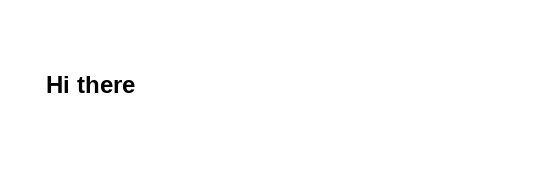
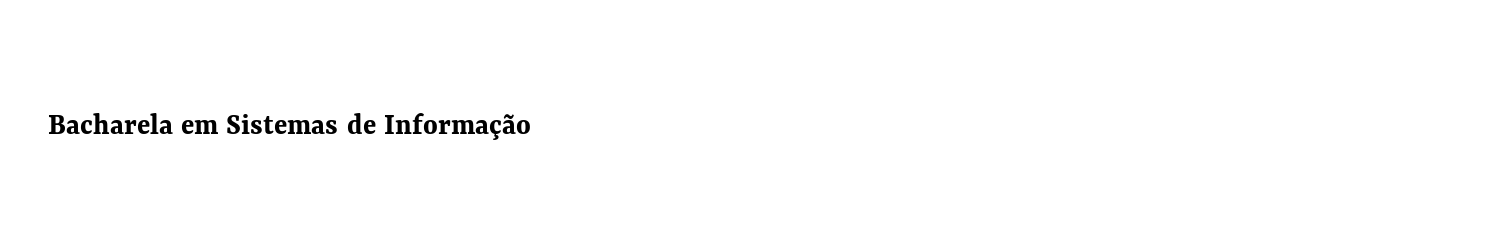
[46,76,135,93] Hi there -> [48,113,531,140] Bacharela em Sistemas de Informação

